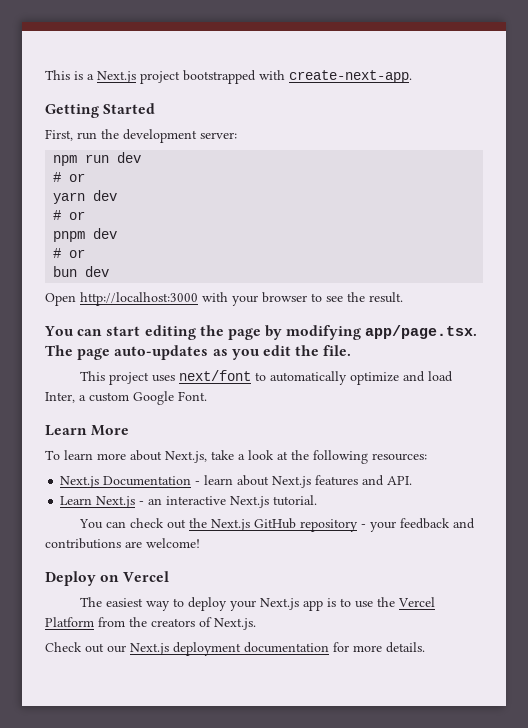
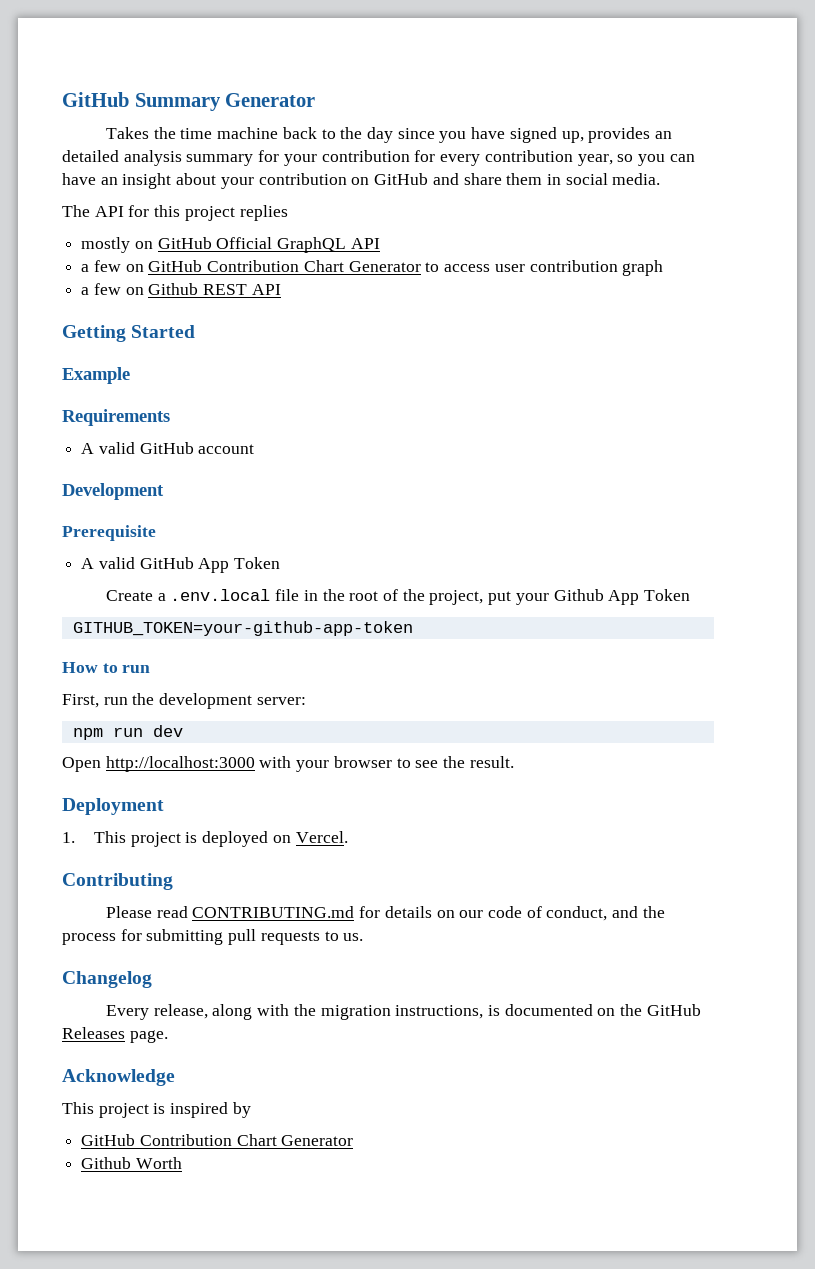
[45,70,412,84] [45,103,156,118] This is a Next.js project bootstrapped with create-next-app. // Getting Started -> [62,92,316,111] [105,127,673,143] [62,150,695,166] [62,173,661,189] [62,205,288,221] [81,237,380,253] [81,260,664,276] [81,283,281,295] [62,325,196,342] [62,367,130,384] [62,409,170,426] [81,442,255,454] [62,483,164,500] [62,525,156,541] [81,557,281,573] [105,589,691,605] [72,621,413,636] [62,662,151,673] GitHub Summary Generator // Takes the time machine back to the day since you have signed up, provides an detailed analysis summary for your contribution for every contribution year, so you can have an insight about your contribution on GitHub and share them in social media. // The API for this project replies // mostly on GitHub Official GraphQL API // a few on GitHub Contribution Chart Generator to access user contribution graph // a few on Github REST API // Getting Started // Example // Requirements // A valid GitHub account // Development // Prerequisite // A valid GitHub App Token // Create a .env.local file in the root of the project, put your Github App Token // GITHUB_TOKEN=your-github-app-token // How to run
[53,172,86,182] [53,190,118,204] [53,210,86,220] [53,228,118,242] [53,248,86,258] [53,266,110,277] // # or // yarn dev // # or // pnpm dev // # or // bun dev -> (183, 731) none
[44,325,478,340] [45,345,352,360] [80,370,454,385] [45,391,207,405] [45,425,130,436] [45,450,427,464] [60,475,413,488] [60,495,318,508] [79,518,476,532] [45,538,200,549] [45,571,170,586] [80,597,436,611] [45,617,256,630] [45,642,425,656] You can start editing the page by modifying app/page.tsx. The page auto-updates as you edit the file. // This project uses next/font to automatically optimize and load Inter, a custom Google Font. // Learn More // To learn more about Next.js, take a look at the following resources: // Next.js Documentation - learn about Next.js features and API. // Learn Next.js - an interactive Next.js tutorial. // You can check out the Next.js GitHub repository - your feedback and contributions are welcome! // Deploy on Vercel // The easiest way to deploy your Next.js app is to use the Vercel Platform from the creators of Next.js. // Check out our Next.js deployment documentation for more details. -> [62,798,164,815] [62,831,348,847] [62,873,173,890] [105,906,665,921] [62,929,364,945] [62,971,152,988] [105,1004,701,1020] [62,1027,168,1043] [62,1069,175,1086] [62,1102,251,1118] [81,1134,354,1146] [81,1157,182,1169] Deployment // 1. This project is deployed on Vercel. // Contributing // Please read CONTRIBUTING.md for details on our code of conduct, and the process for submitting pull requests to us. // Changelog // Every release, along with the migration instructions, is documented on the GitHub Releases page. // Acknowledge // This project is inspired by // GitHub Contribution Chart Generator // Github Worth

